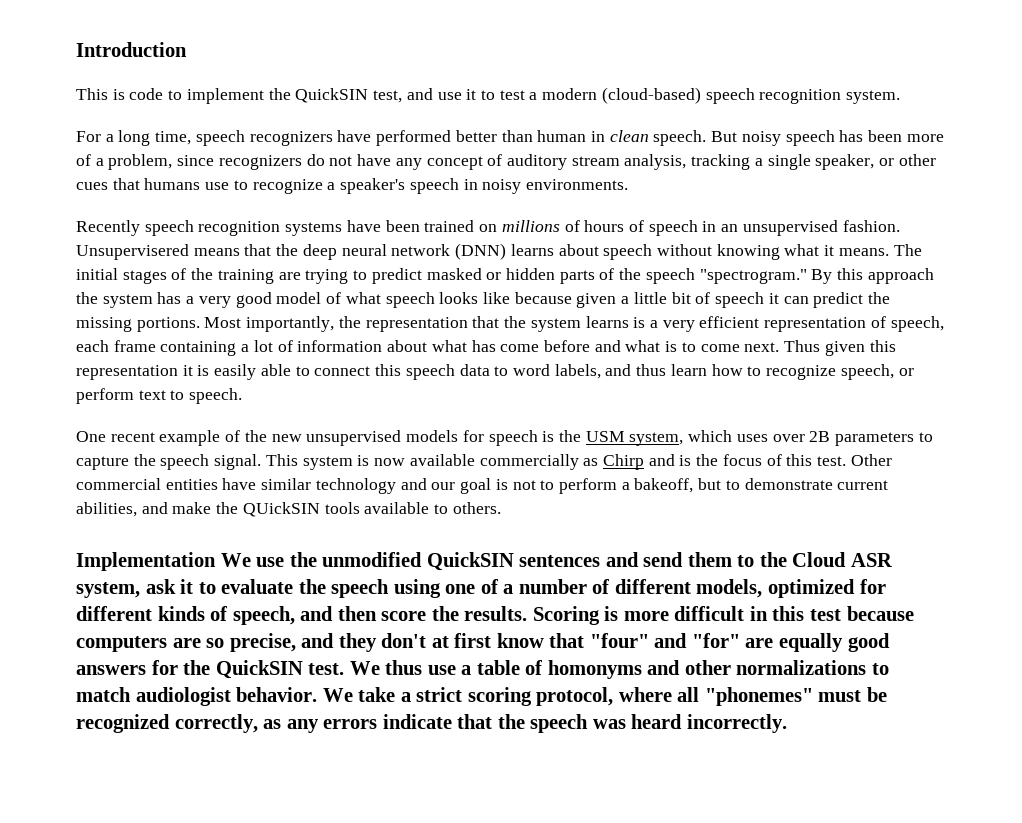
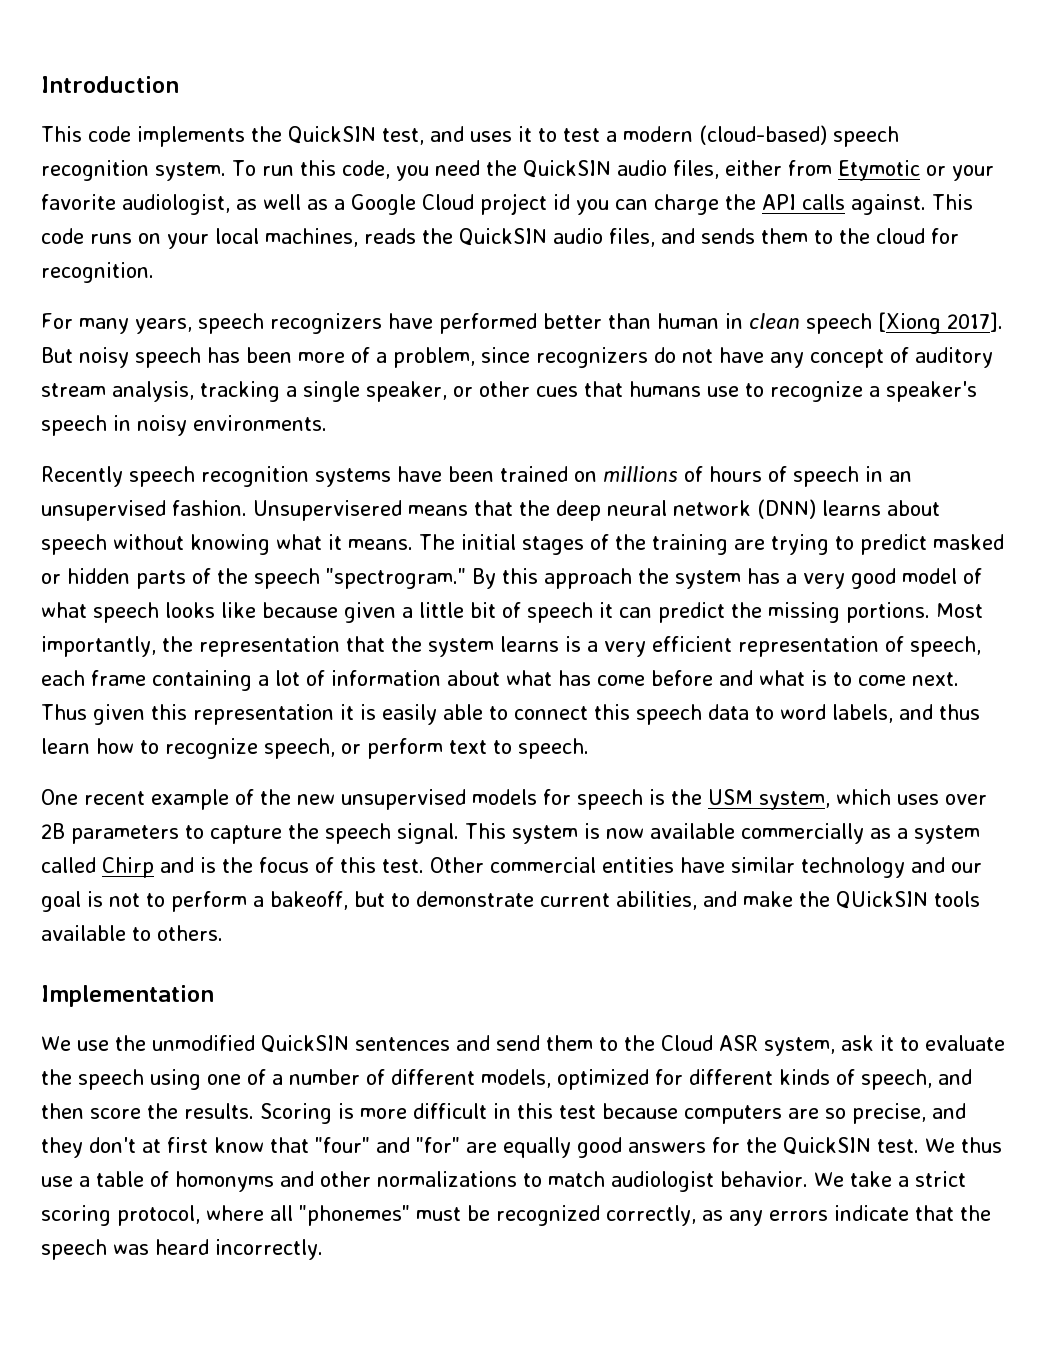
[112,88,264,104] is code to implement -> [88,126,245,147] code implements
[437,92,462,100] use -> [470,131,512,142] uses
[76,130,192,146] // For a long time, -> [232,160,994,181] [41,193,973,215] [41,228,959,249] [41,262,154,283] [41,313,192,334] To run this code, you need the QuickSIN audio files, either from Etymotic or your favorite audiologist, as well as a Google Cloud project id you can charge the API calls against. This code runs on your local machines, reads the QuickSIN audio files, and sends them to the cloud for recognition. // For many years,
[653,130,707,146] speech. -> [805,312,1003,334] speech [Xiong 2017].
(599, 462) none -> [897,825,980,844] [41,857,96,873] a system called
(216, 561) none -> (214, 996) //

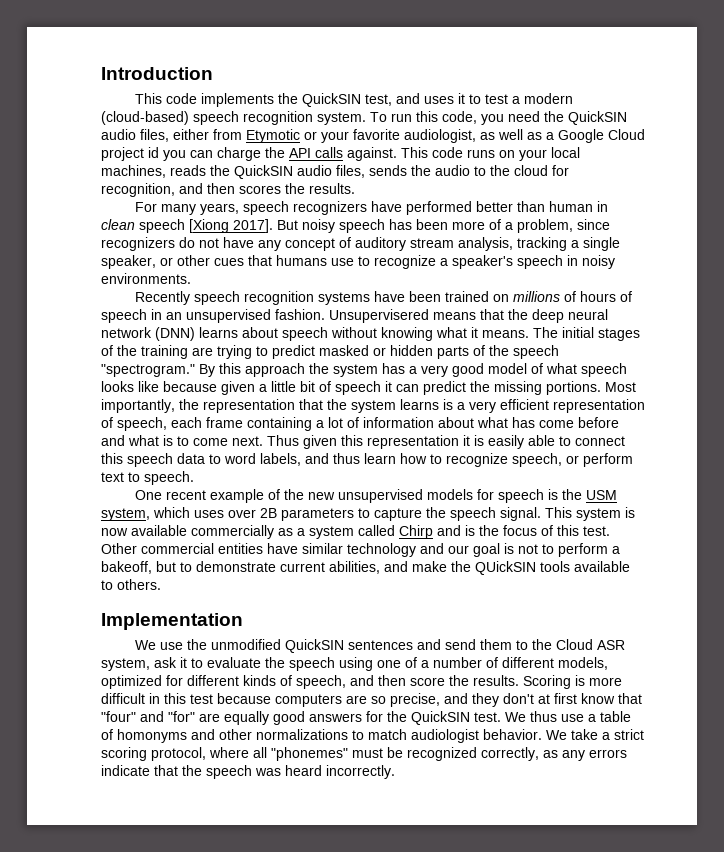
[661,228,808,244] and sends them -> [369,165,470,176] sends the audio
[41,262,154,283] recognition. -> [101,183,355,197] recognition, and then scores the results.

